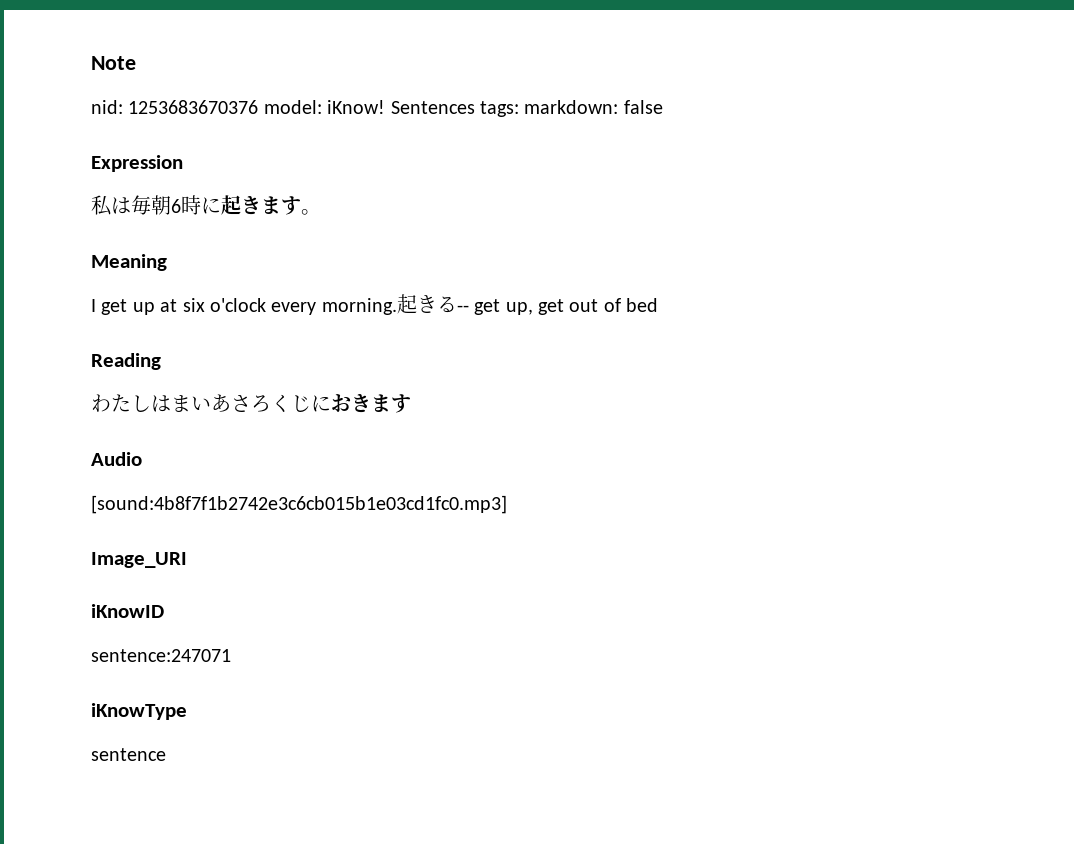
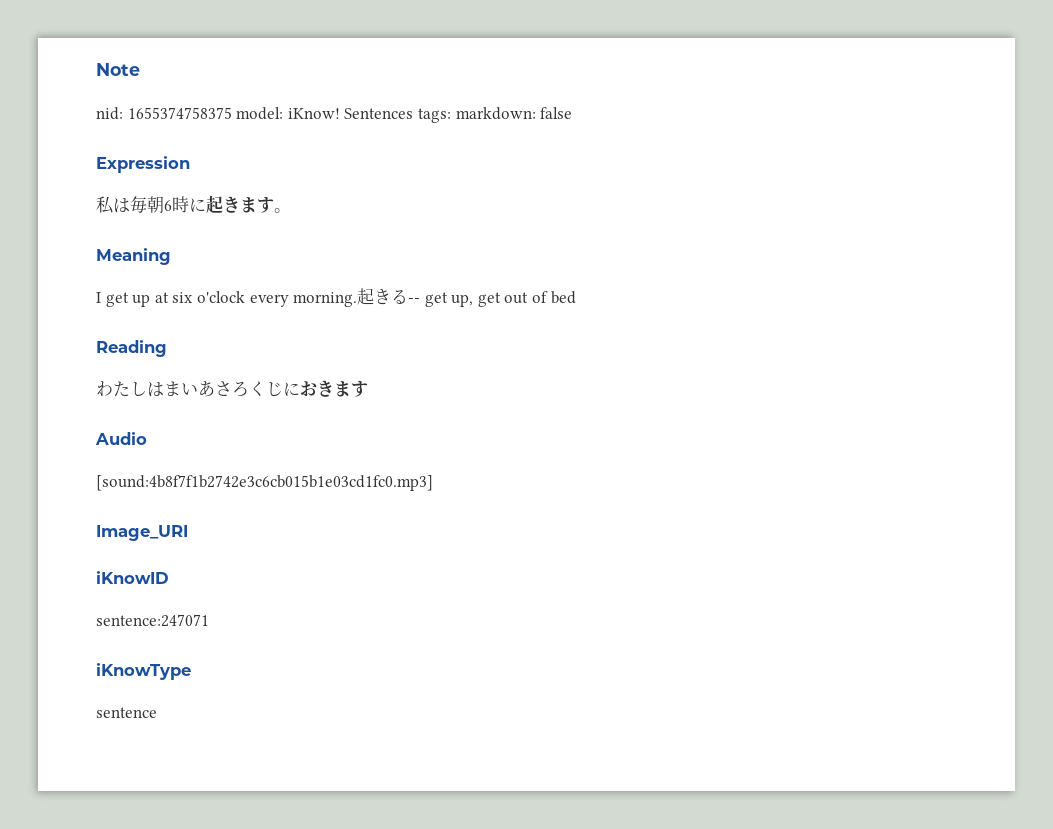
[128,100,259,114] 1253683670376 -> [127,107,232,119] 1655374758375

